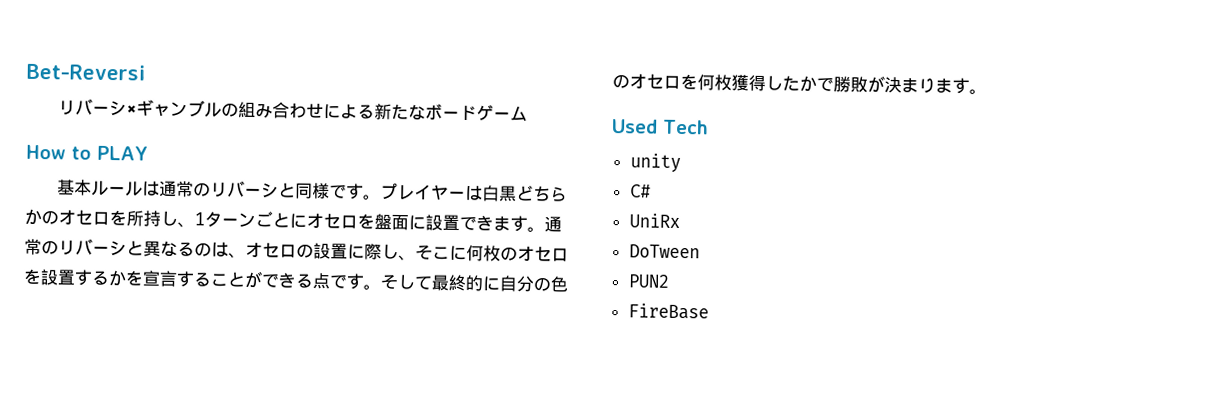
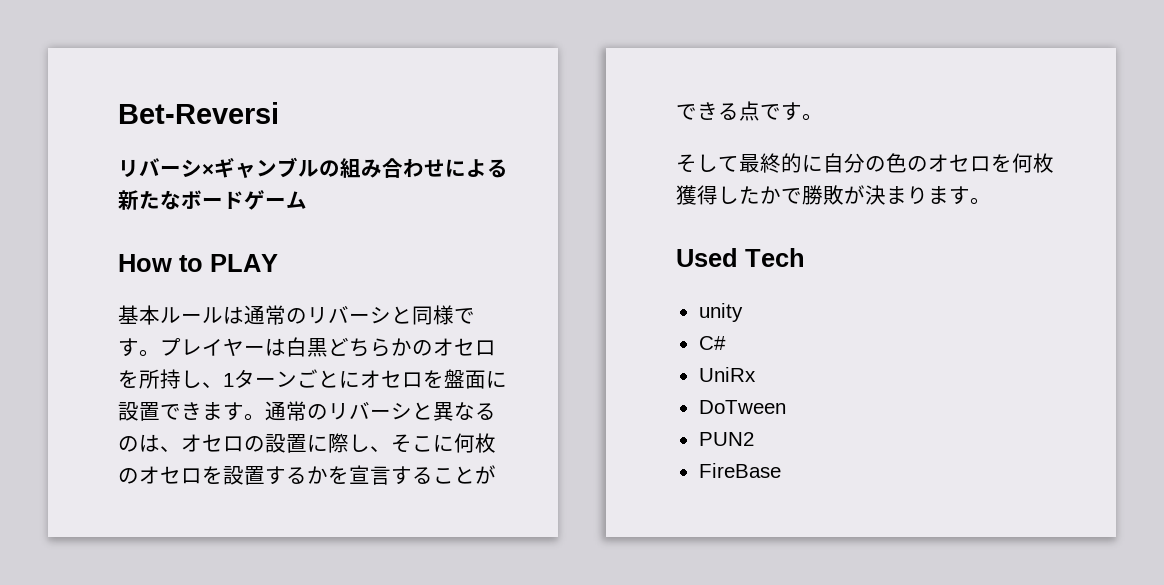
(381, 287) none -> (823, 117) //

